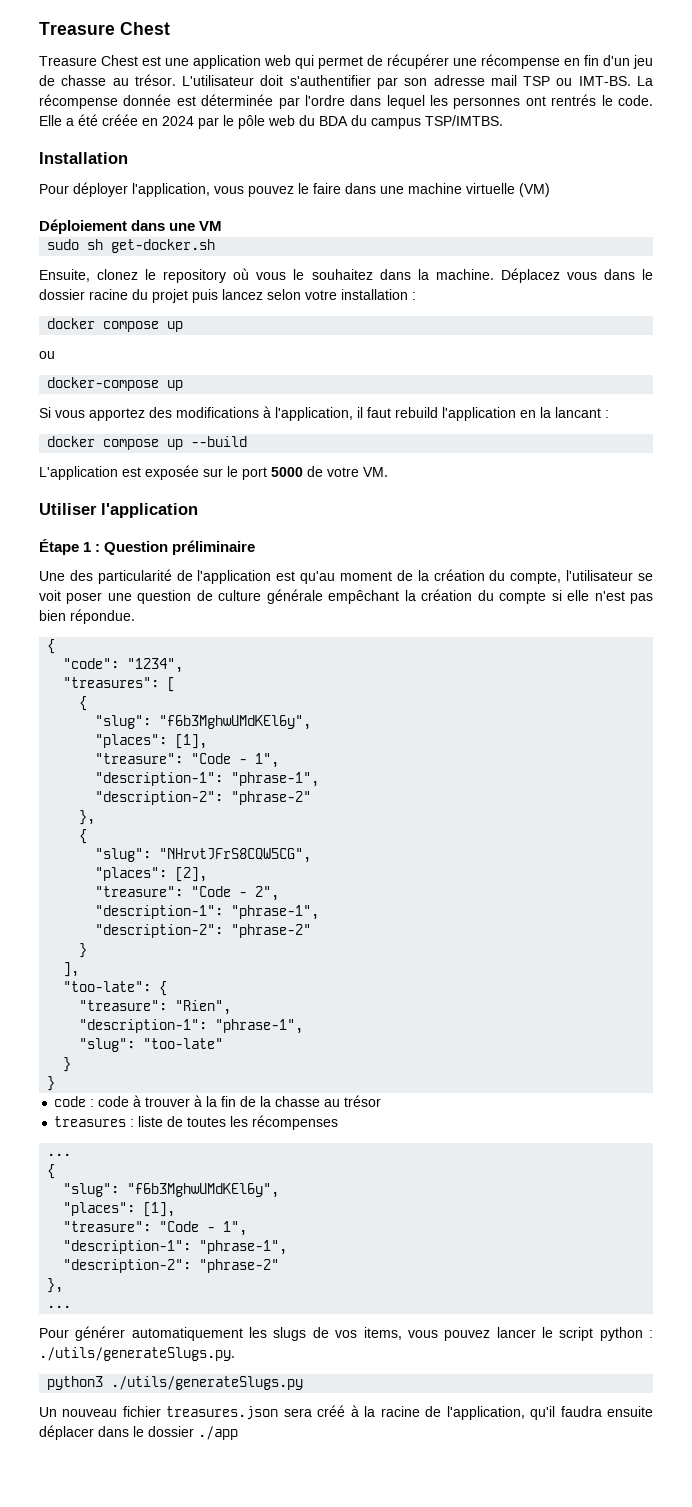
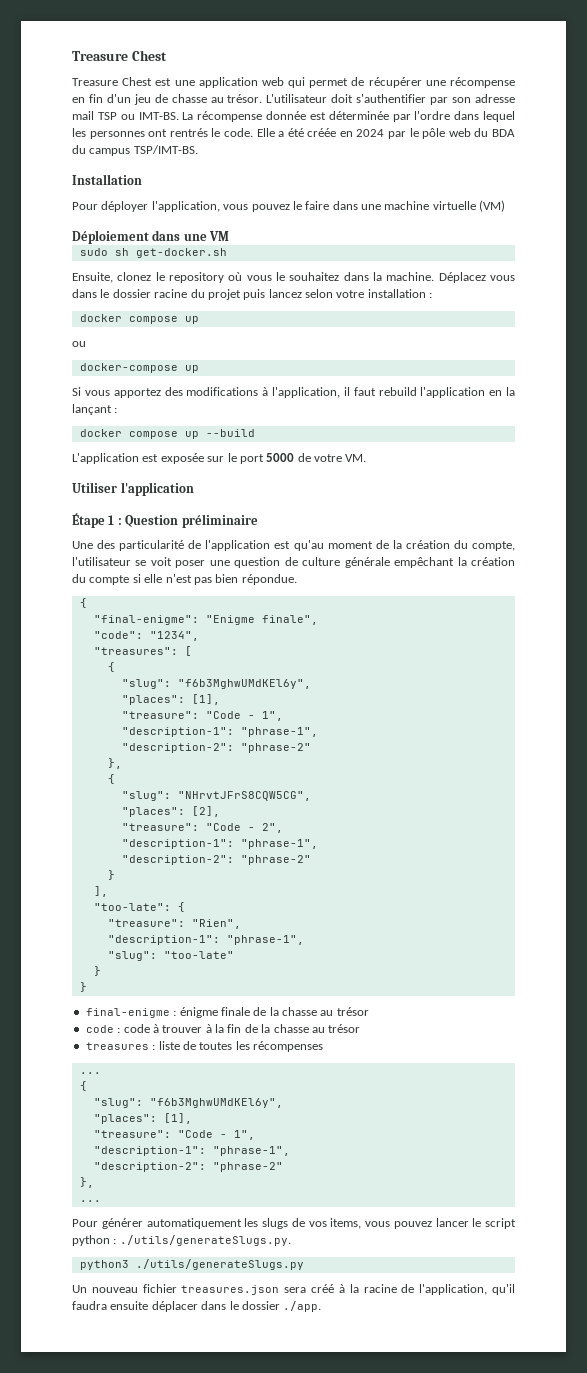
[425,115,503,126] TSP/IMTBS. -> [133,145,198,154] TSP/IMT-BS.
[555,407,601,418] lancant -> [72,404,112,415] lançant
(56, 646) none -> [93,615,318,625] // "final-enigme": "Enigme finale",
(56, 1083) none -> [85,1007,369,1018] // final-enigme : énigme finale de la chasse au trésor
[198,1426,238,1440] ./app -> [283,1301,322,1312] ./app.

